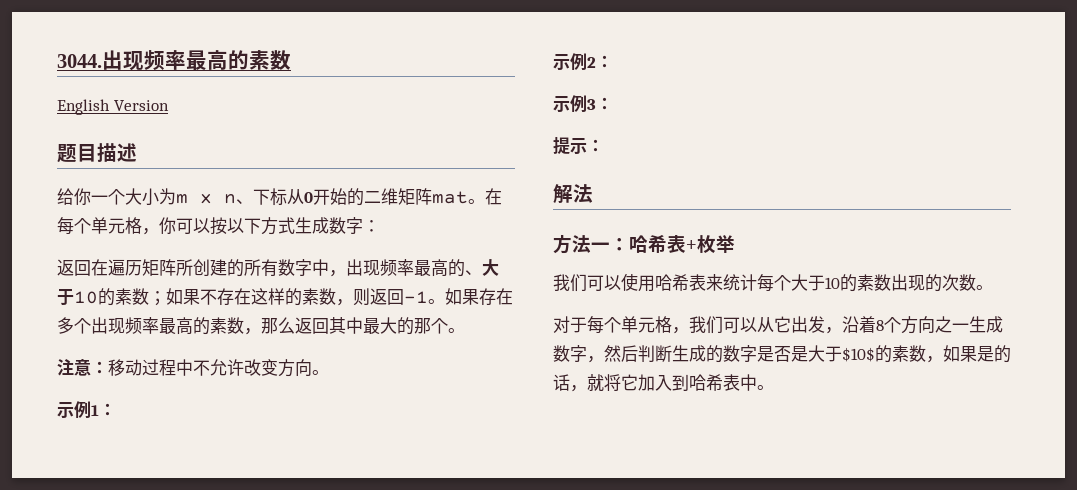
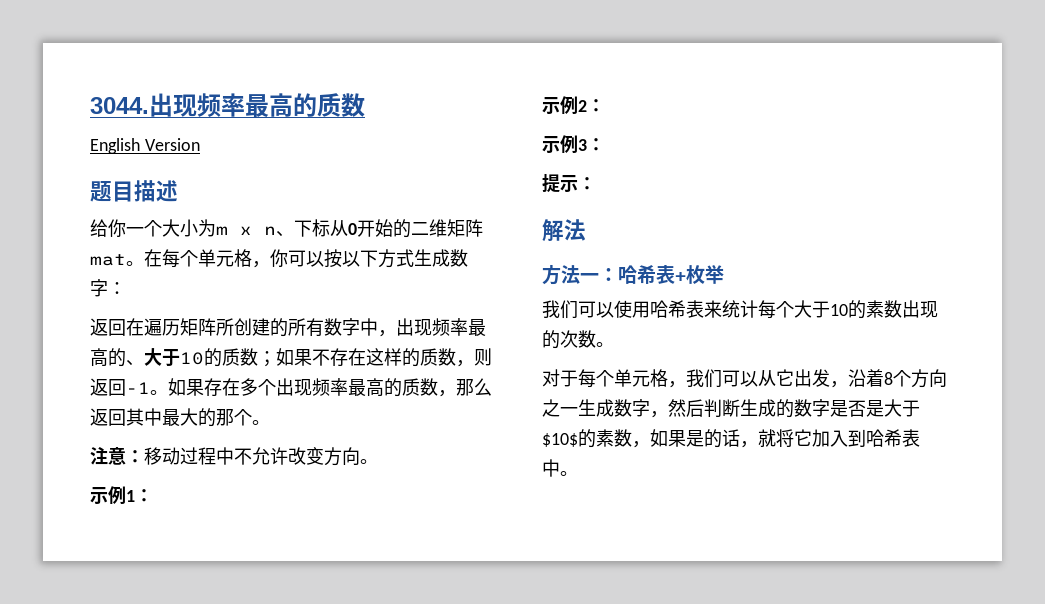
[249,50,270,70] 素 -> [317,93,341,117] 质
[115,288,132,305] 素 -> [222,348,240,366] 质
[302,288,319,305] 素 -> [420,348,438,366] 质
[210,317,227,334] 素 -> [402,378,420,396] 质

